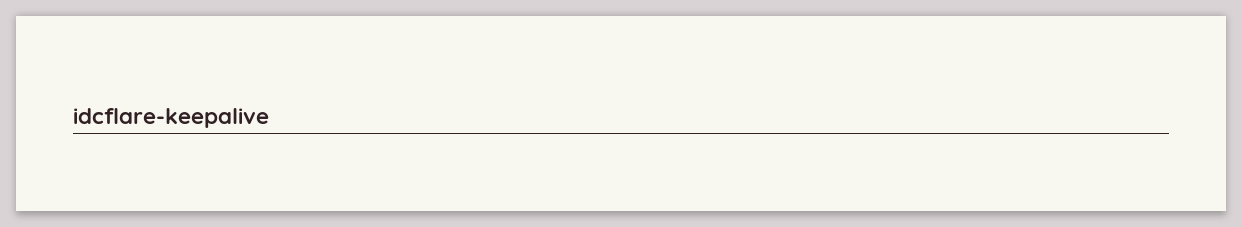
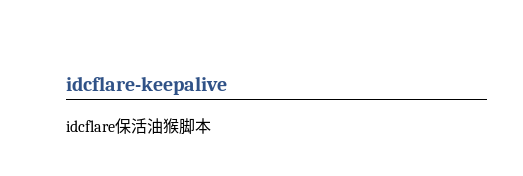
(269, 118) none -> [66,118,211,135] // idcflare保活油猴脚本

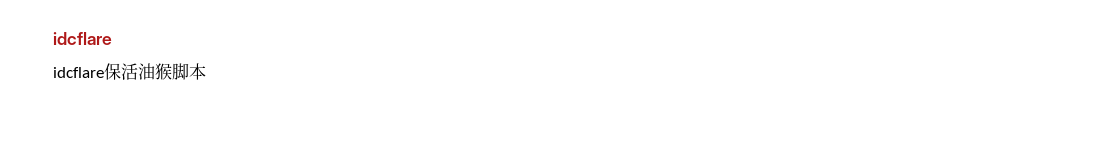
[66,76,227,95] idcflare-keepalive -> [53,32,112,45] idcflare

